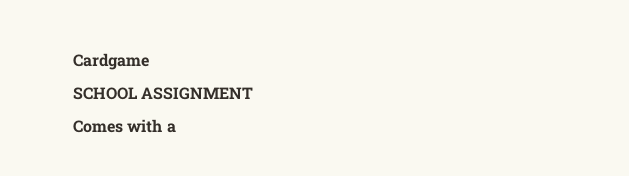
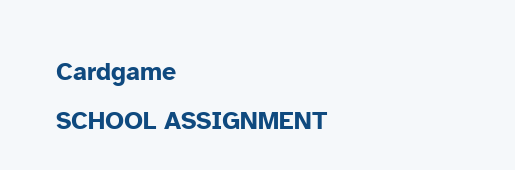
[73,119,176,133] // Comes with a -> (328, 120) none

